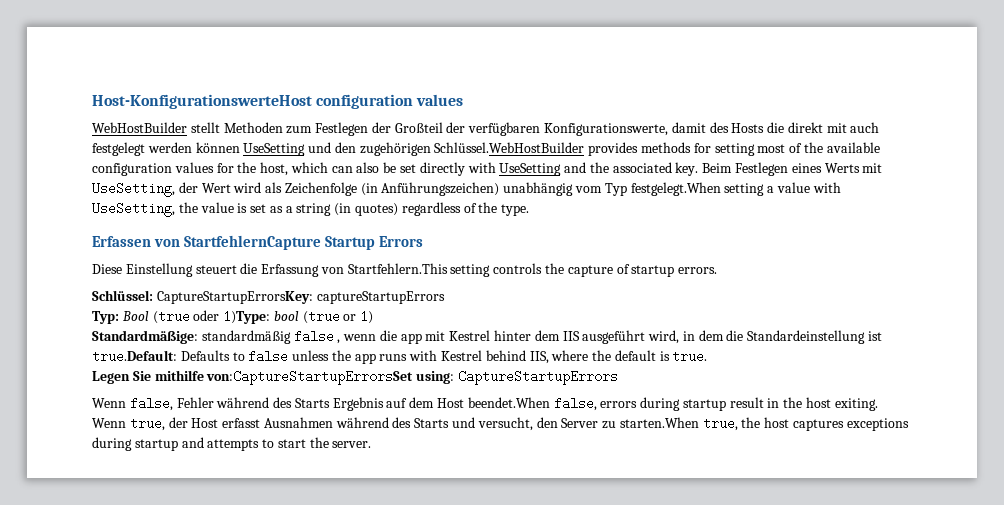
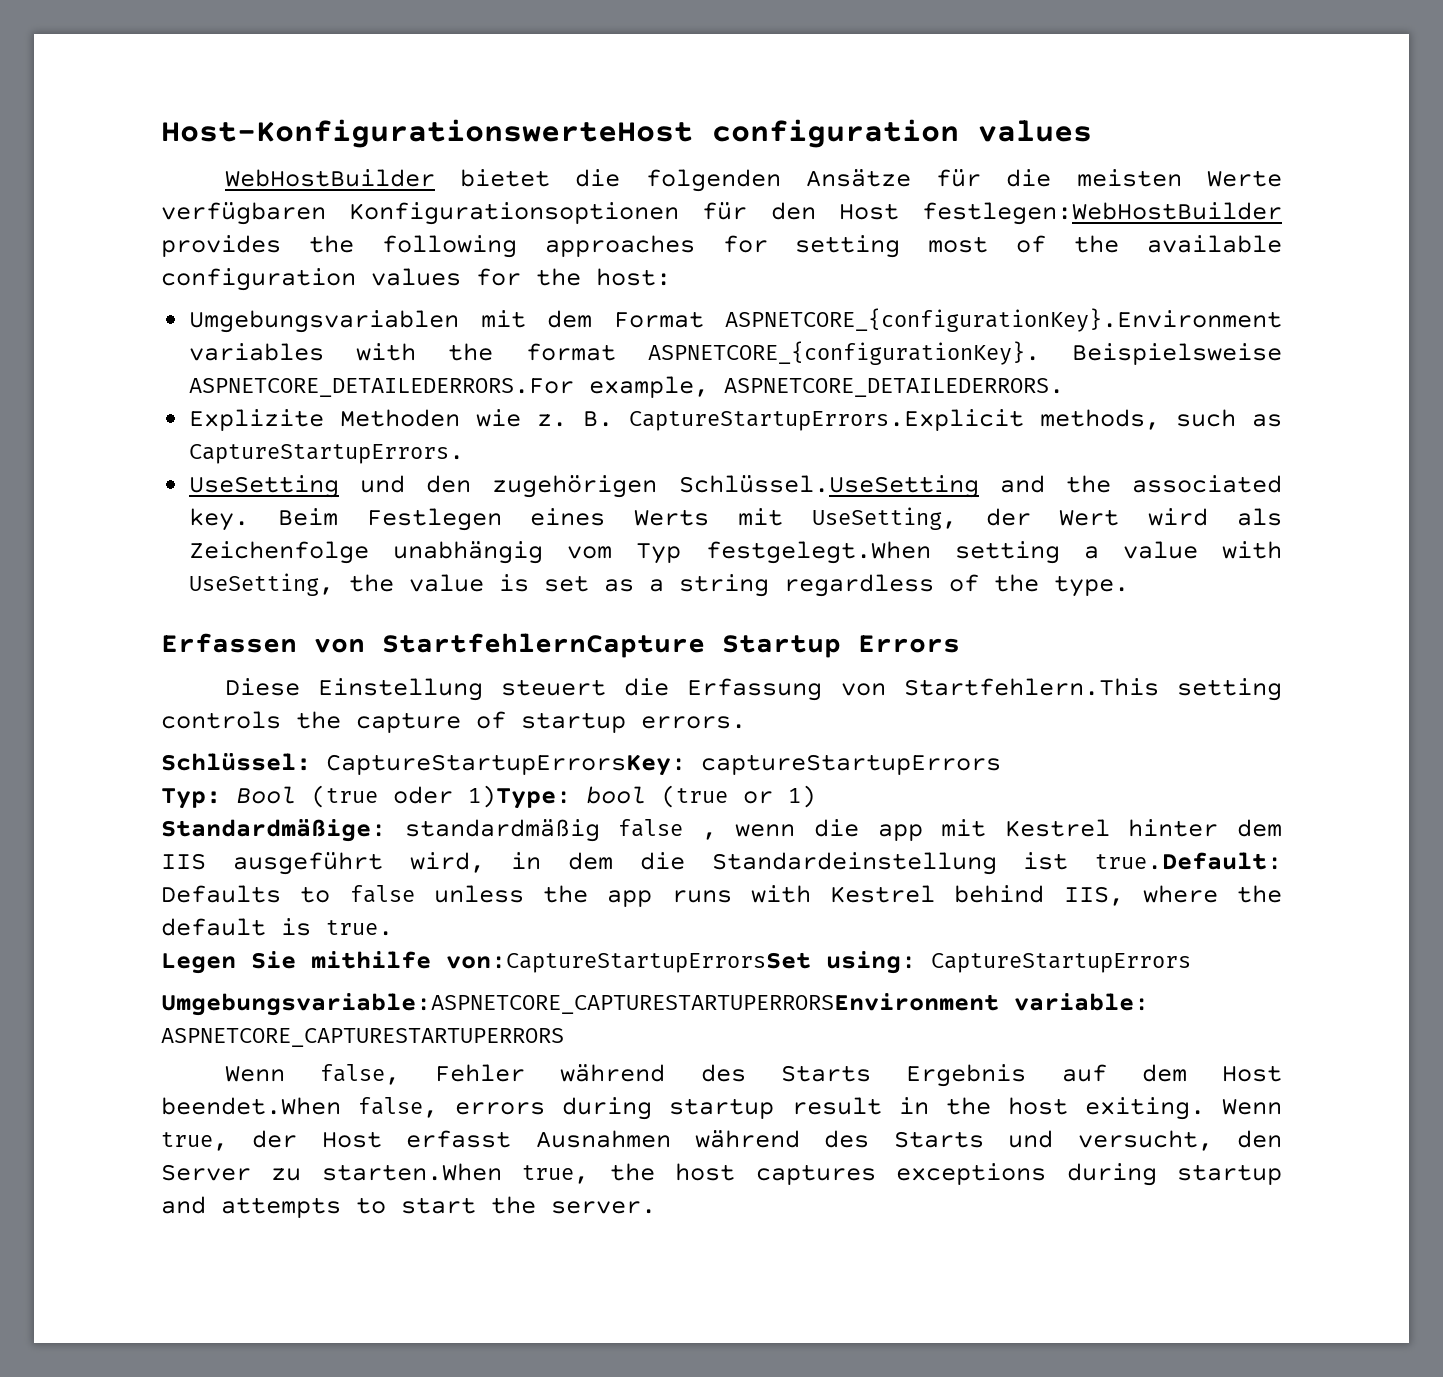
[190,122,880,136] [92,142,692,156] stellt Methoden zum Festlegen der Großteil der verfügbaren Konfigurationswerte, damit des Hosts die direkt mit auch festgelegt werden können UseSetting und den zugehörigen Schlüssel.WebHostBuilder provides methods -> [460,169,1282,192] [161,202,1283,225] [161,235,695,258] bietet die folgenden Ansätze für die meisten Werte verfügbaren Konfigurationsoptionen für den Host festlegen:WebHostBuilder provides the following approaches
[260,162,562,176] host, which can also be set directly with UseSetting -> [596,268,671,286] [189,308,1282,333] [189,341,1282,365] [189,376,1065,398] [189,409,1282,431] [189,444,465,464] [189,475,979,498] host: // Umgebungsvariablen mit dem Format ASPNETCORE_{configurationKey}.Environment variables with the format ASPNETCORE_{configurationKey}. Beispielsweise ASPNETCORE_DETAILEDERRORS.For example, ASPNETCORE_DETAILEDERRORS. // Explizite Methoden wie z. B. CaptureStartupErrors.Explicit methods, such as CaptureStartupErrors. // UseSetting und den zugehörigen Schlüssel.UseSetting
[360,182,500,196] (in Anführungszeichen) -> (370, 552) none
[334,203,399,216] (in quotes) -> (770, 585) none
(618, 377) none -> [161,993,1149,1016] [161,1028,564,1047] // Umgebungsvariable:ASPNETCORE_CAPTURESTARTUPERRORSEnvironment variable: ASPNETCORE_CAPTURESTARTUPERRORS

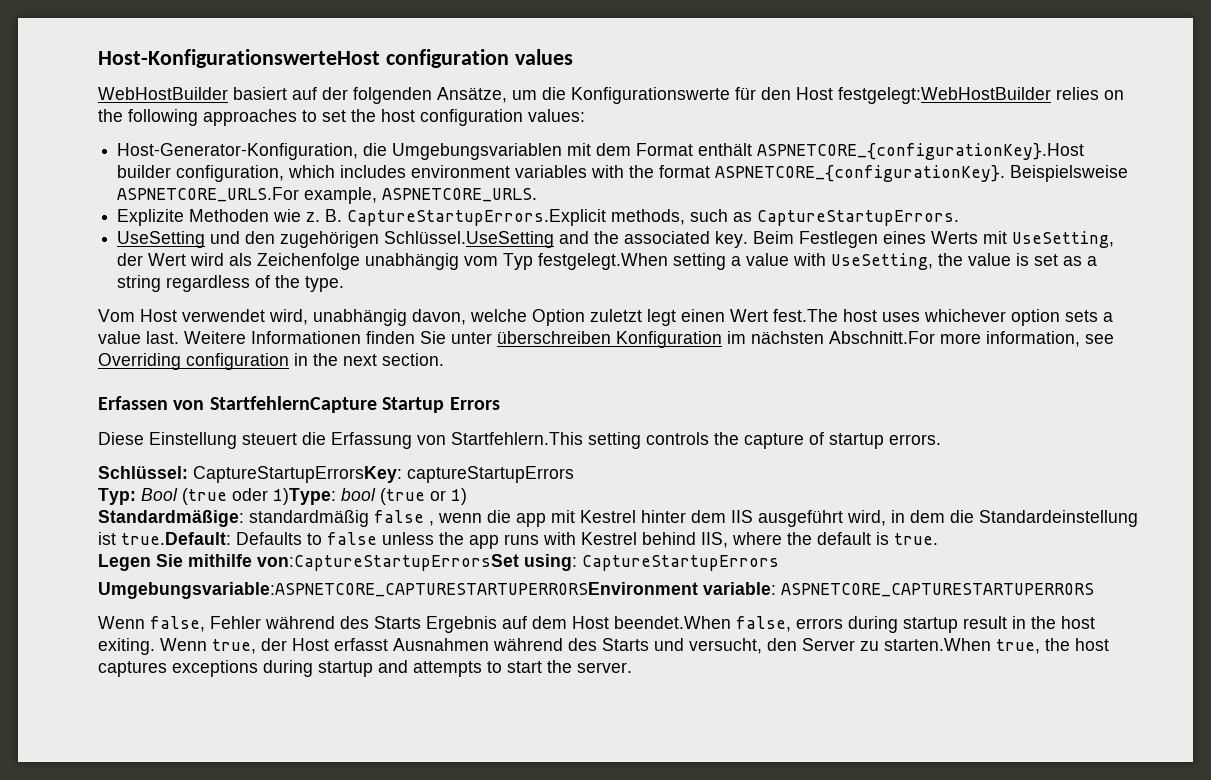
[460,169,1282,192] [161,202,1283,225] [161,235,1283,258] [161,268,671,291] [189,308,1282,333] bietet die folgenden Ansätze für die meisten Werte verfügbaren Konfigurationsoptionen für den Host festlegen:WebHostBuilder provides the following approaches for setting most of the available configuration values for the host: // Umgebungsvariablen mit dem Format ASPNETCORE_{configurationKey}.Environment -> [233,87,1124,104] [98,109,585,126] [117,143,1085,160] [117,165,511,182] basiert auf der folgenden Ansätze, um die Konfigurationswerte für den Host festgelegt:WebHostBuilder relies on the following approaches to set the host configuration values: // Host-Generator-Konfiguration, die Umgebungsvariablen mit dem Format enthält ASPNETCORE_{configurationKey}.Host builder configuration, which includes environment
[189,376,1065,398] ASPNETCORE_DETAILEDERRORS.For example, ASPNETCORE_DETAILEDERRORS. -> [117,187,538,204] ASPNETCORE_URLS.For example, ASPNETCORE_URLS.
(1130, 586) none -> [98,309,1113,326] [98,331,1114,348] [98,353,444,370] // Vom Host verwendet wird, unabhängig davon, welche Option zuletzt legt einen Wert fest.The host uses whichever option sets a value last. Weitere Informationen finden Sie unter überschreiben Konfiguration im nächsten Abschnitt.For more information, see Overriding configuration in the next section.

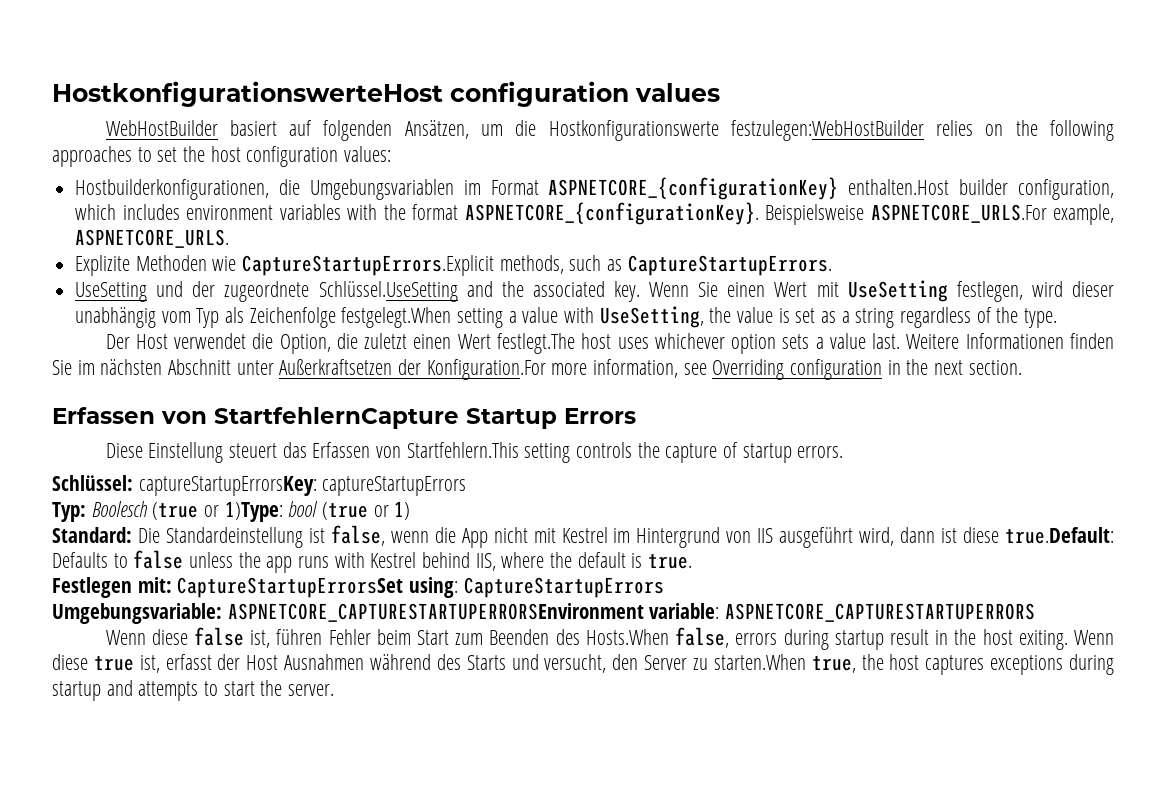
[98,49,380,68] Host-KonfigurationswerteHost -> [52,81,443,107] HostkonfigurationswerteHost
[322,87,1051,104] der folgenden Ansätze, um die Konfigurationswerte für den Host festgelegt:WebHostBuilder -> [323,120,924,141] folgenden Ansätzen, um die Hostkonfigurationswerte festzulegen:WebHostBuilder
[117,143,359,160] Host-Generator-Konfiguration, -> [75,179,270,200] Hostbuilderkonfigurationen,
[567,143,1085,160] mit dem Format enthält ASPNETCORE_{configurationKey}.Host -> [463,177,950,200] im Format ASPNETCORE_{configurationKey} enthalten.Host
[306,209,343,222] z. B. -> (237, 263) none
[245,231,380,248] den zugehörigen -> [192,281,310,302] der zugeordnete
[753,231,1115,248] [117,253,361,270] Beim Festlegen eines Werts mit UseSetting, der Wert wird als Zeichenfolge -> [649,280,1115,302] Wenn Sie einen Wert mit UseSetting festlegen, wird dieser
(534, 261) none -> [225,307,336,328] als Zeichenfolge
[98,309,135,322] Vom -> [105,334,130,349] Der
[269,309,838,326] wird, unabhängig davon, welche Option zuletzt legt einen Wert fest.The -> [252,333,576,354] die Option, die zuletzt einen Wert festlegt.The
[451,331,935,348] unter überschreiben Konfiguration im nächsten Abschnitt.For -> [77,359,546,380] im nächsten Abschnitt unter Außerkraftsetzen der Konfiguration.For
[302,432,412,449] die Erfassung -> [282,442,371,458] das Erfassen
[193,466,402,483] CaptureStartupErrorsKey: -> [138,476,317,496] captureStartupErrorsKey:
[141,488,268,505] Bool (true oder -> [91,501,220,520] Boolesch (true or
[98,510,1138,527] [98,532,116,545] Standardmäßige: standardmäßig false , wenn die app mit Kestrel hinter dem IIS ausgeführt wird, in dem die Standardeinstellung ist -> [52,525,1000,548] Standard: Die Standardeinstellung ist false, wenn die App nicht mit Kestrel im Hintergrund von IIS ausgeführt wird, dann ist diese
[98,554,519,571] Legen Sie mithilfe von:CaptureStartupErrorsSet -> [52,577,404,598] Festlegen mit: CaptureStartupErrorsSet
[98,582,698,599] Umgebungsvariable:ASPNETCORE_CAPTURESTARTUPERRORSEnvironment -> [52,603,644,624] Umgebungsvariable: ASPNETCORE_CAPTURESTARTUPERRORSEnvironment
[150,616,731,633] false, Fehler während des Starts Ergebnis auf dem Host beendet.When -> [151,627,669,648] diese false ist, führen Fehler beim Start zum Beenden des Hosts.When
[212,639,256,654] true, -> [52,654,212,673] diese true ist, erfasst
[334,638,388,651] erfasst -> (279, 662) none

